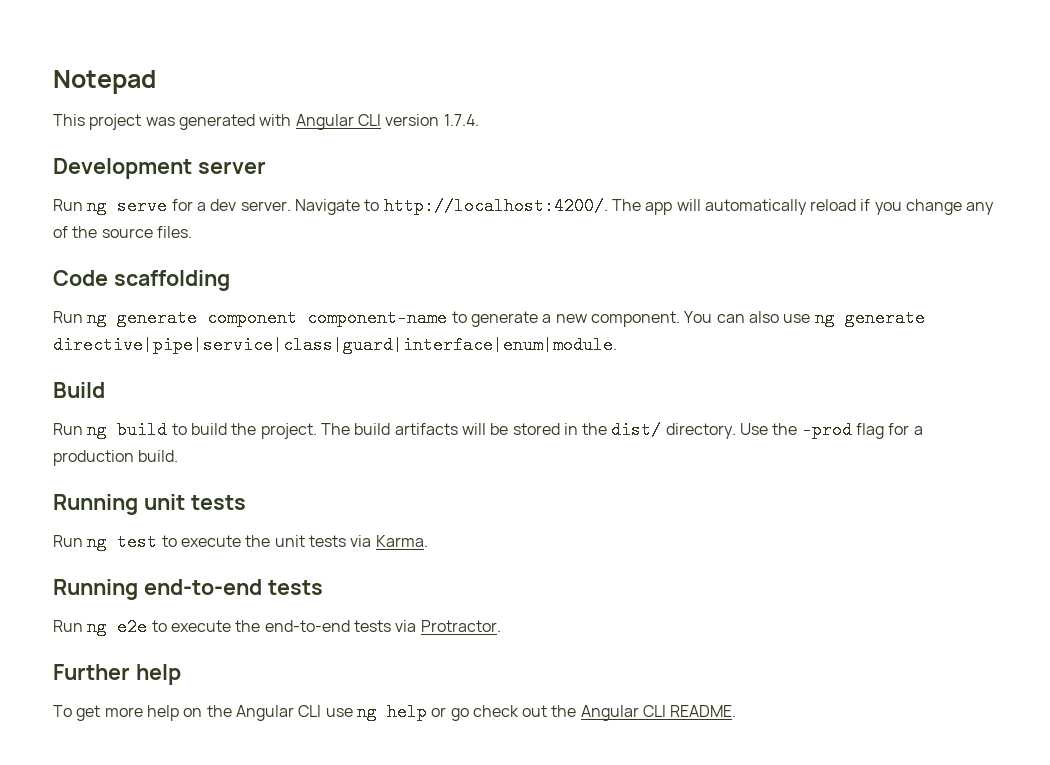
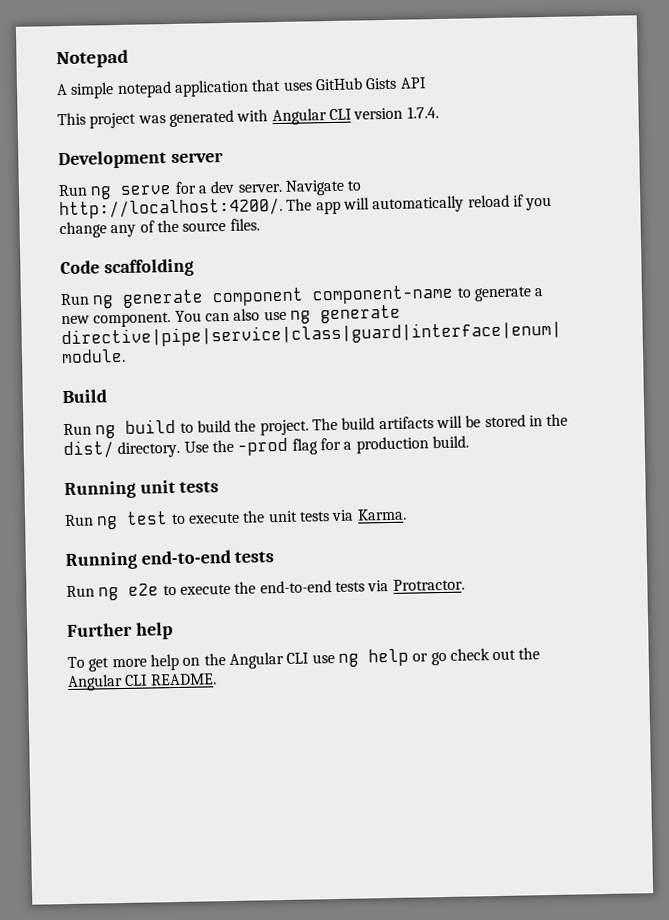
(156, 82) none -> [56,77,427,99] // A simple notepad application that uses GitHub Gists API

